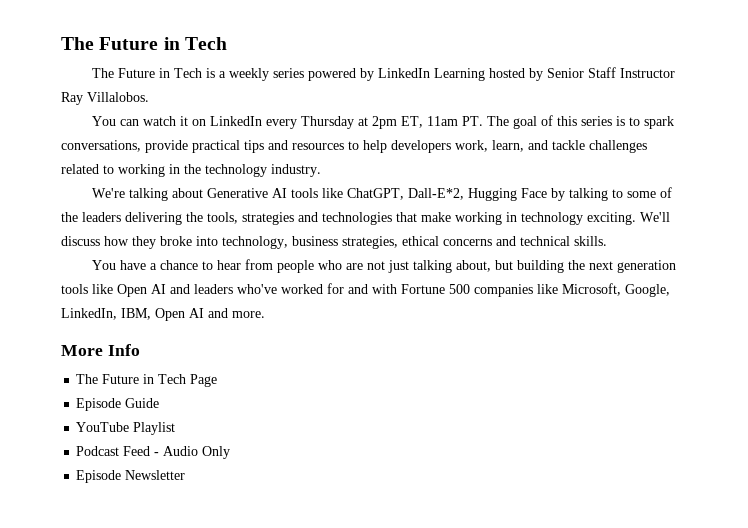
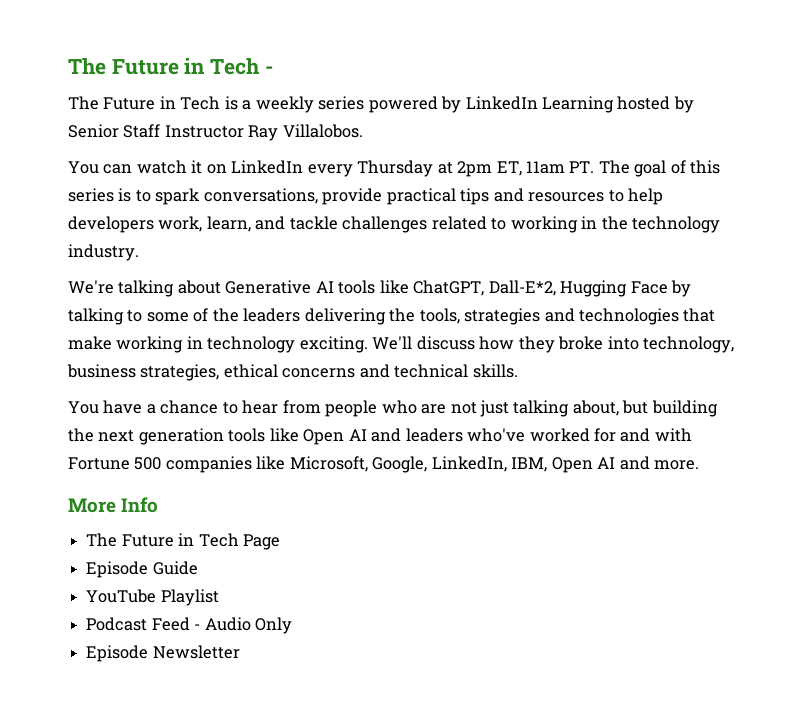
[61,37,227,50] The Future in Tech -> [68,58,273,75] The Future in Tech -

